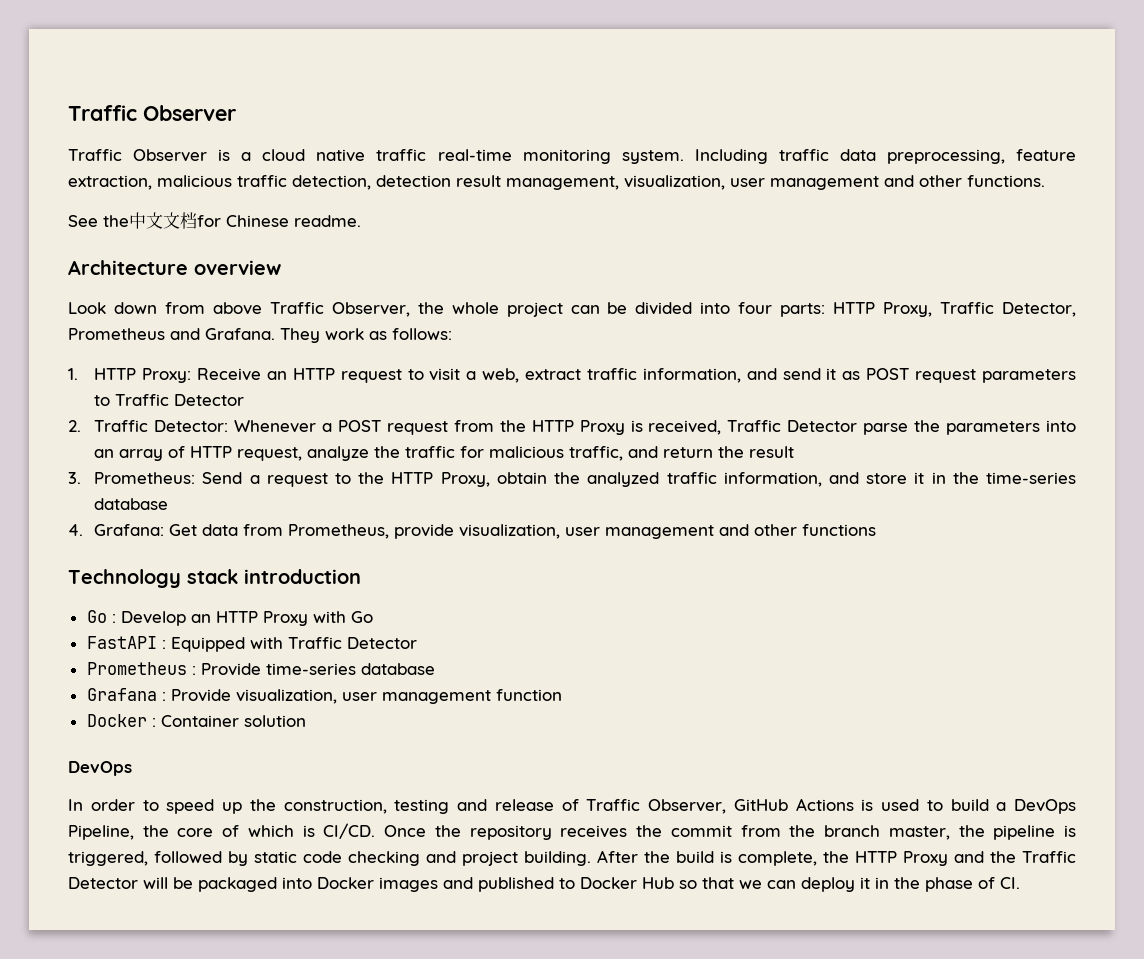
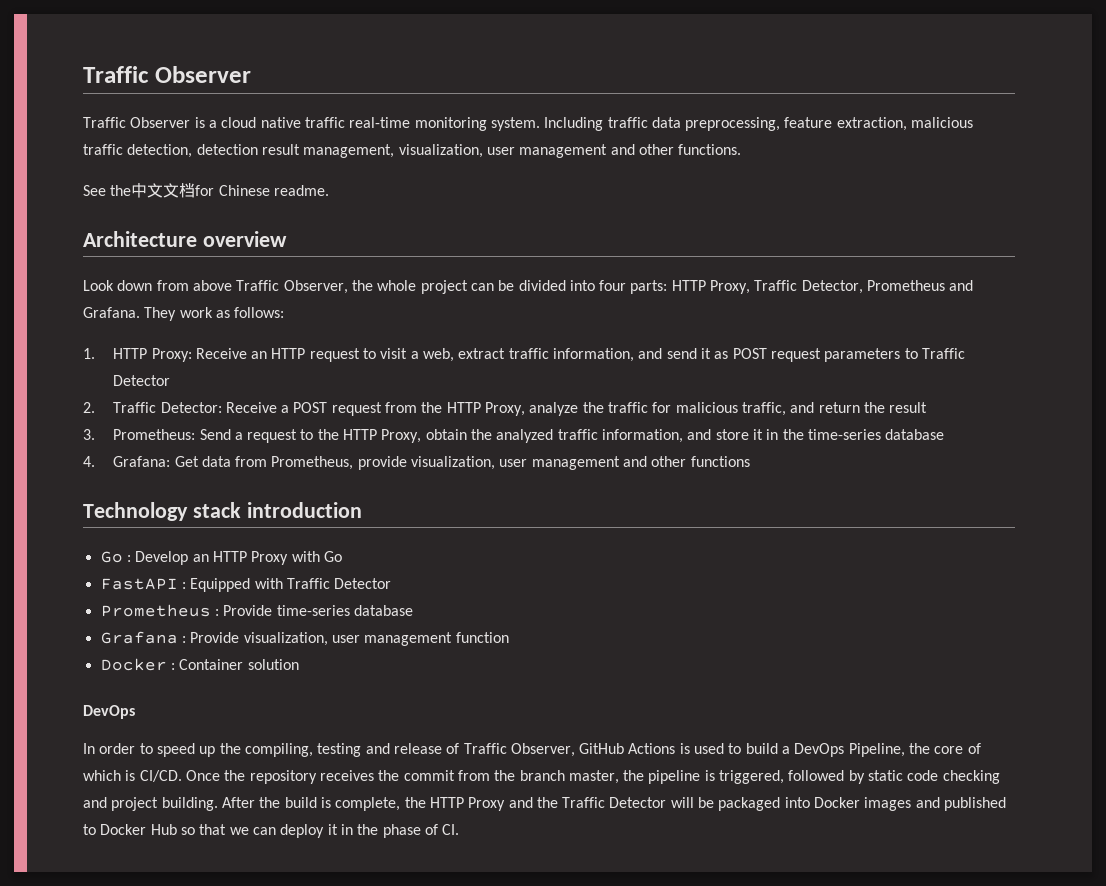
[234,420,317,433] Whenever -> [225,402,277,413] Receive
[579,420,1077,435] [94,446,303,461] Proxy is received, Traffic Detector parse the parameters into an array of HTTP request, -> [485,402,526,416] Proxy,
[283,799,387,814] construction, -> [244,743,313,757] compiling,

